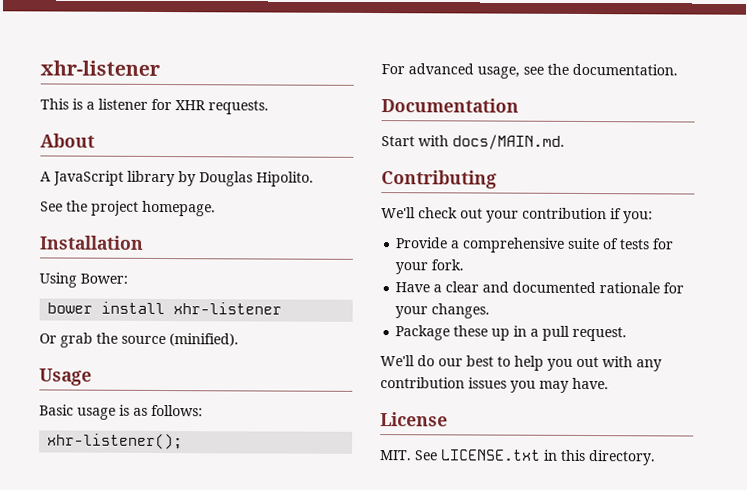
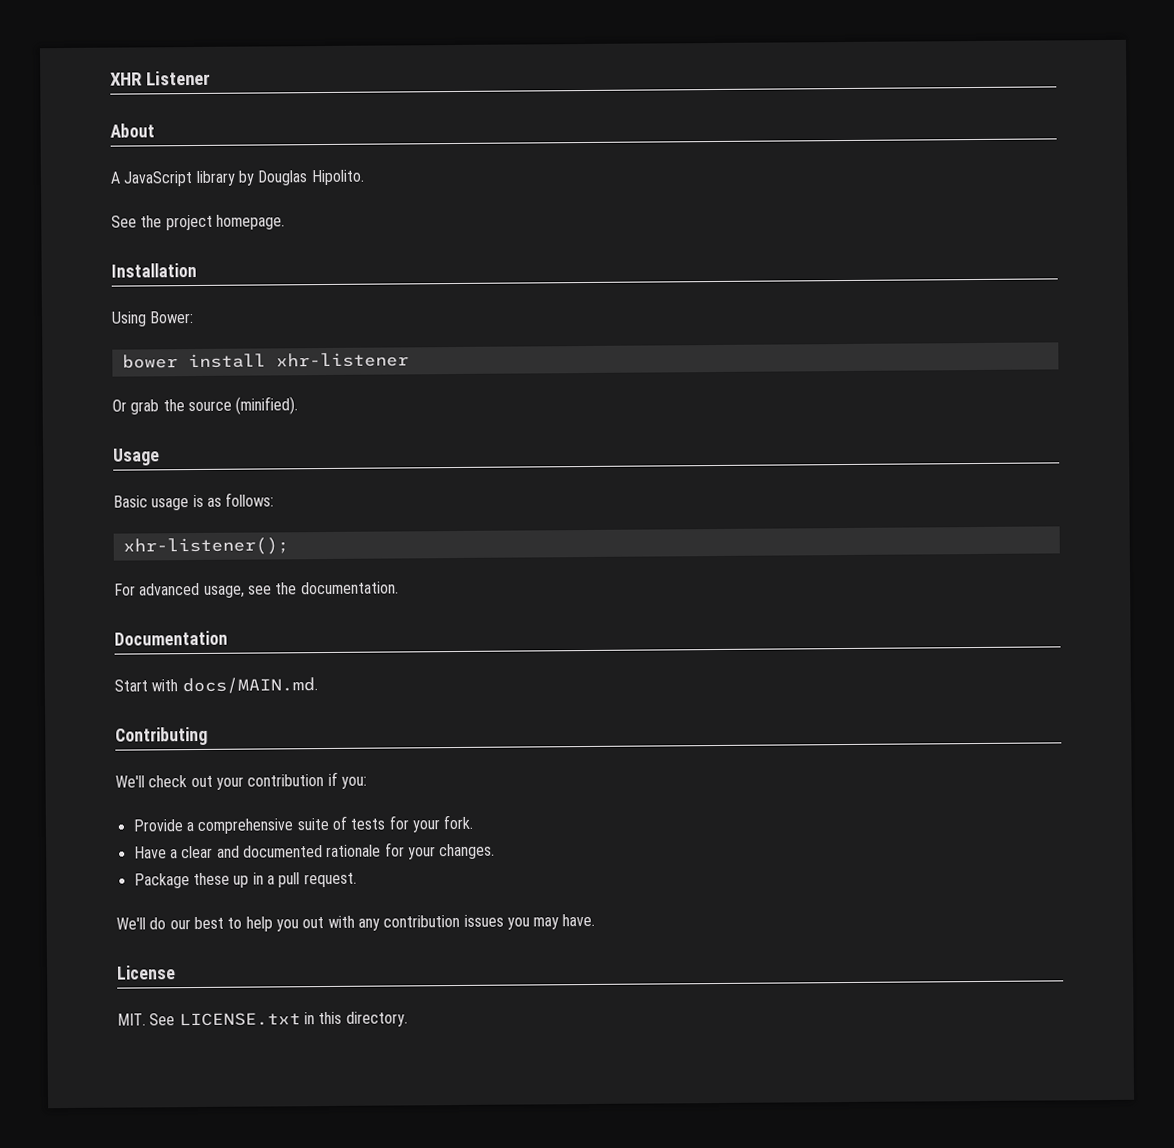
[40,60,160,76] [40,98,269,115] xhr-listener // This is a listener for XHR requests. -> [110,70,211,86] XHR Listener

